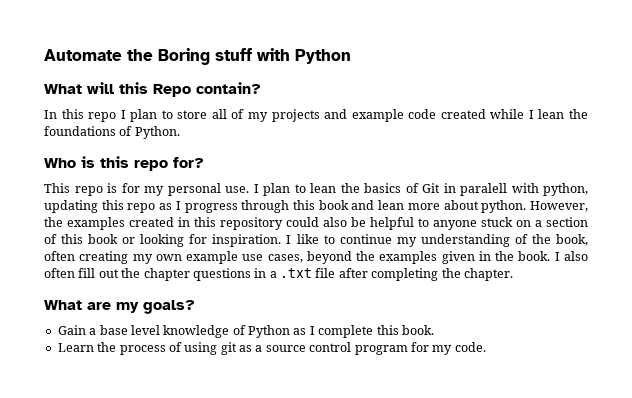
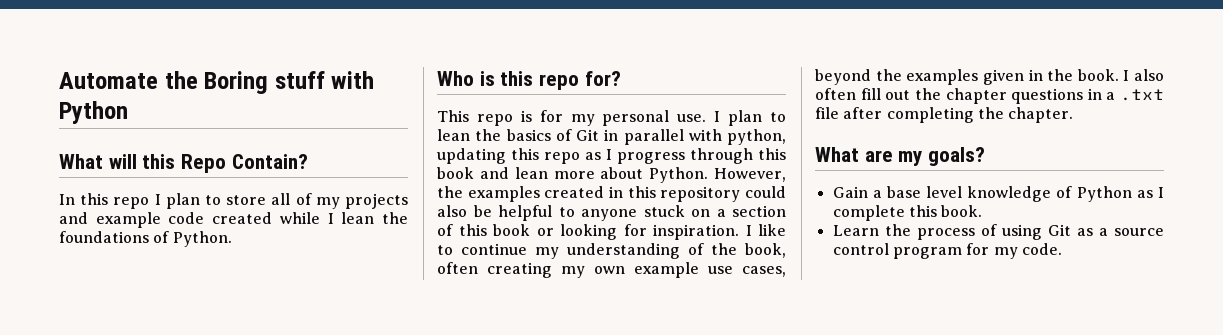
[196,82,261,94] contain? -> [231,154,308,169] Contain?
[460,183,507,196] paralell -> [623,129,684,145] parallel
[481,200,527,213] python. -> [649,167,709,183] Python.
[220,342,237,355] git -> [1047,224,1071,236] Git

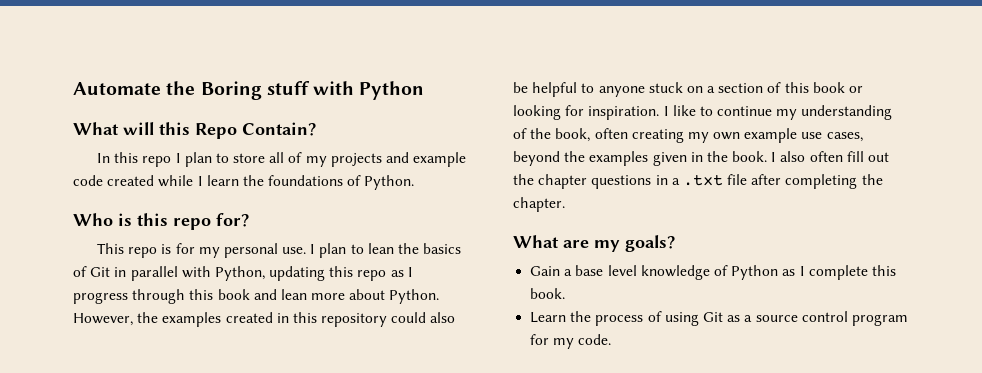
[341,212,375,224] lean -> [206,175,239,186] learn
[727,129,786,145] python, -> [214,266,265,281] Python,

